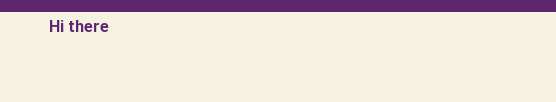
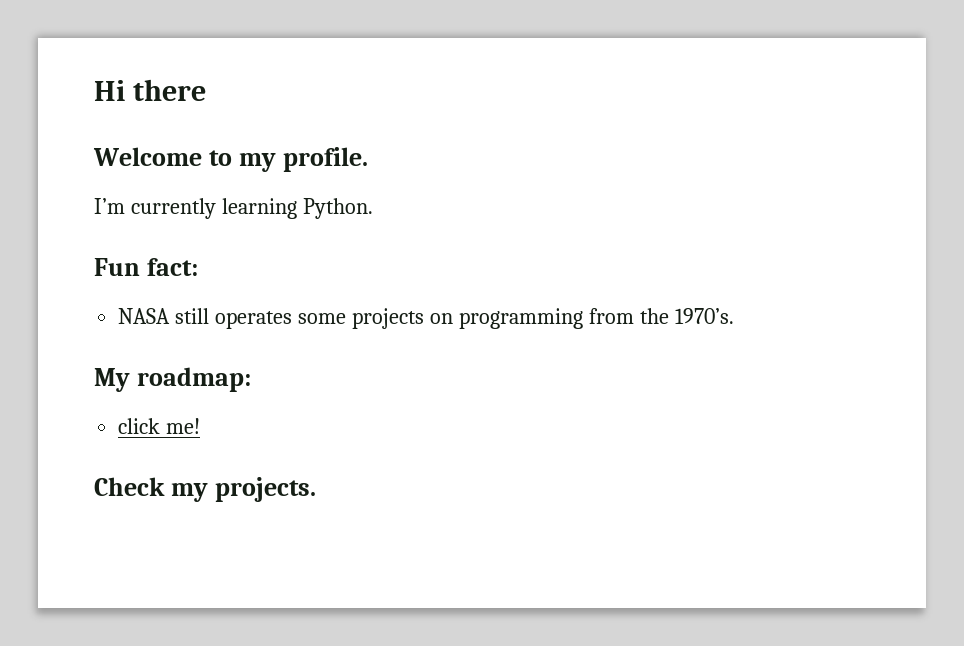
(110, 26) none -> [93,147,368,172] [94,198,373,219] [94,258,198,276] [118,308,734,329] [94,367,251,392] [118,418,201,434] [94,477,316,502] // Welcome to my profile. // I’m currently learning Python. // Fun fact: // NASA still operates some projects on programming from the 1970’s. // My roadmap: // click me! // Check my projects.

